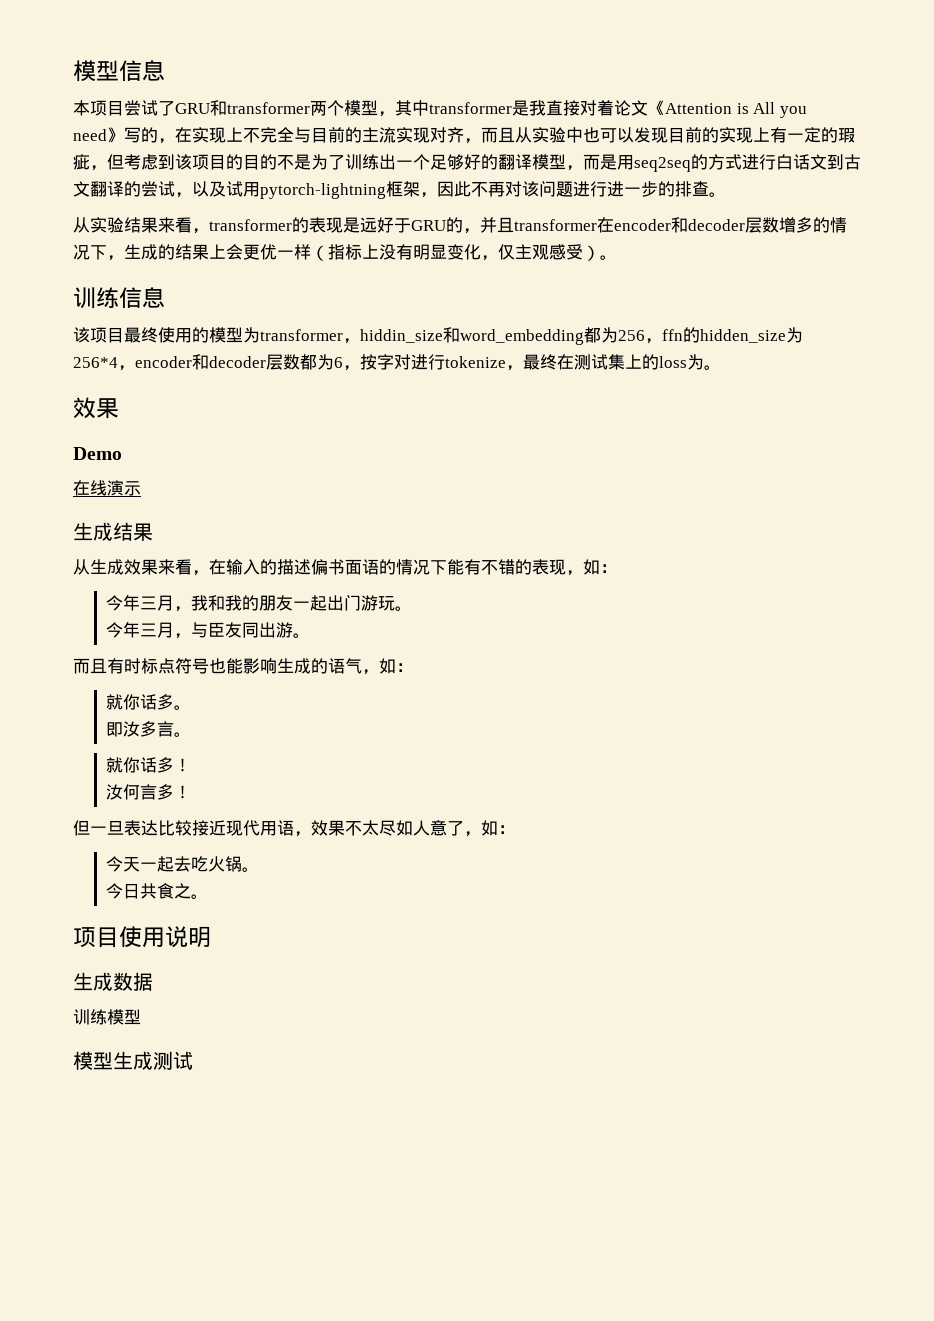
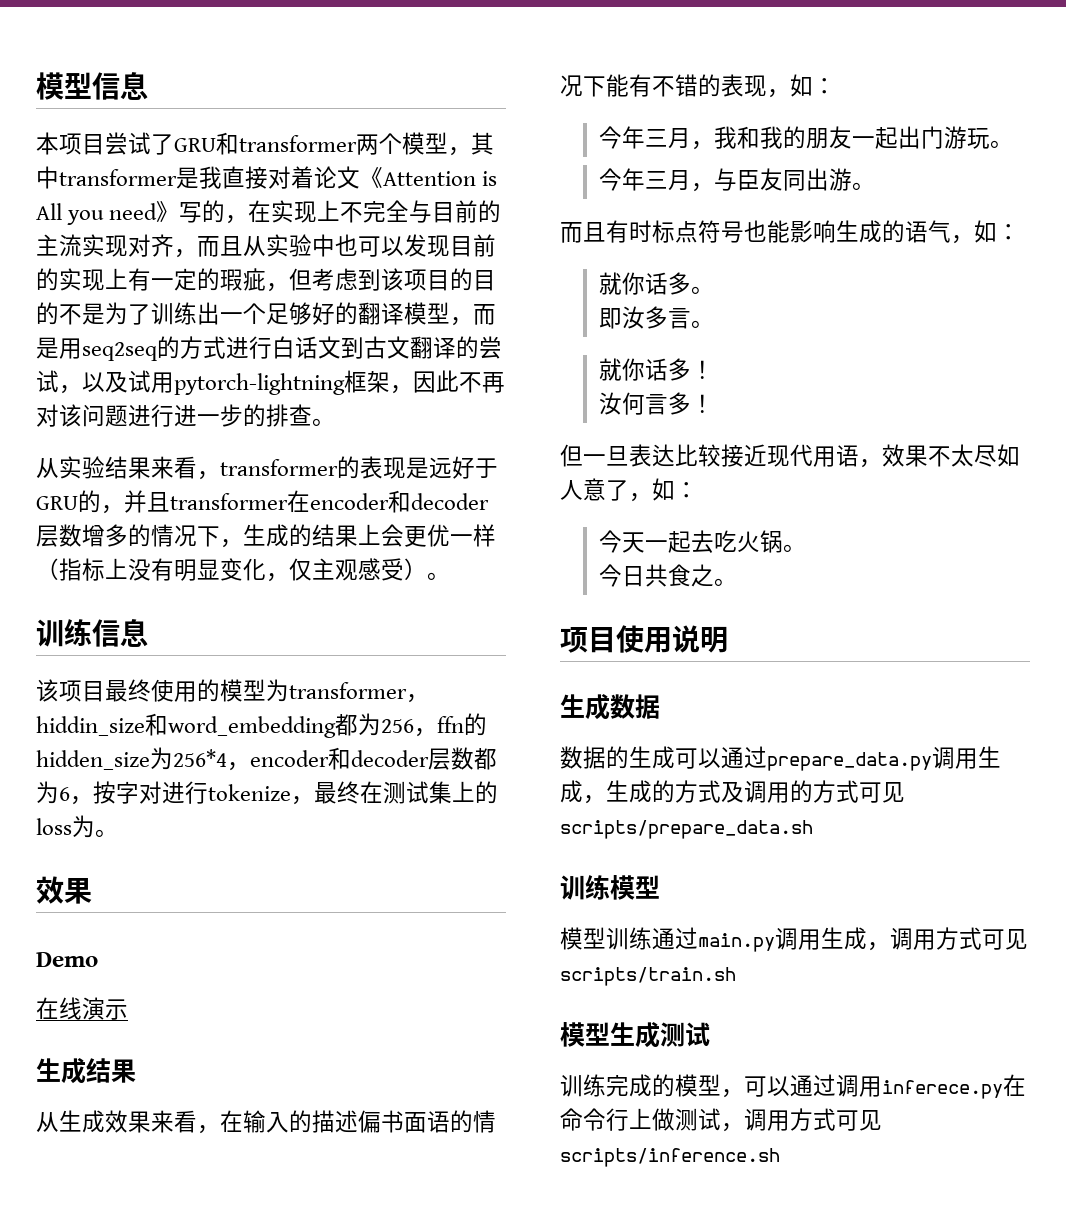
[73,1009,141,1025] [73,1051,193,1070] 训练模型 // 模型生成测试 -> [560,746,1001,771] [560,780,905,804] [560,820,813,839] [560,875,660,900] [560,927,1028,952] [560,967,736,986] [560,1022,710,1048] [560,1074,1026,1099] [560,1108,882,1132] [560,1148,780,1167] 数据的生成可以通过prepare_data.py调用生成，生成的方式及调用的方式可见scripts/prepare_data.sh // 训练模型 // 模型训练通过main.py调用生成，调用方式可见scripts/train.sh // 模型生成测试 // 训练完成的模型，可以通过调用inferece.py在命令行上做测试，调用方式可见scripts/inference.sh

